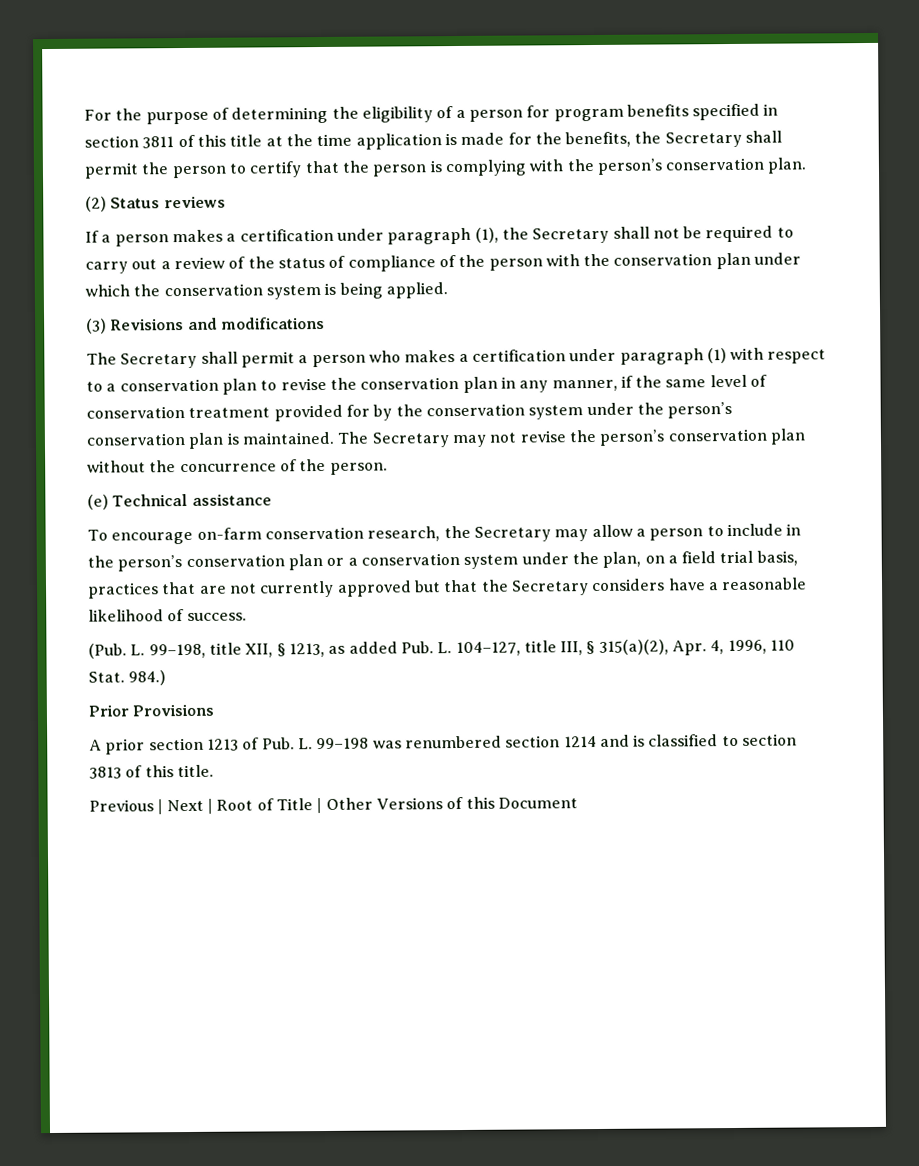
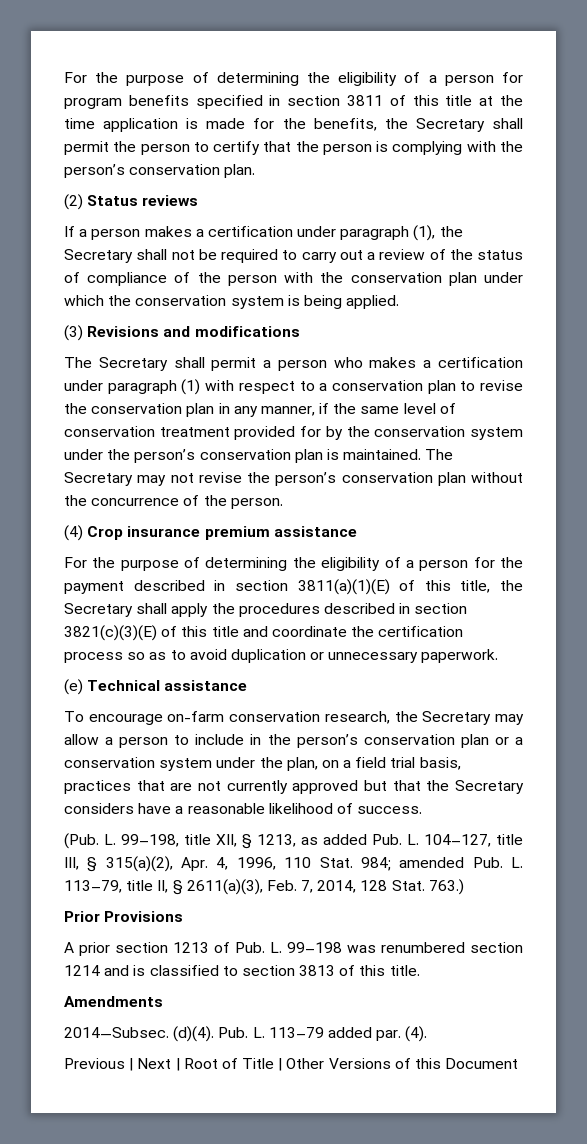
(388, 468) none -> [64,525,357,541] [64,557,523,571] [64,579,523,595] [64,603,468,617] [64,625,464,641] [64,649,499,663] // (4) Crop insurance premium assistance // For the purpose of determining the eligibility of a person for the payment described in section 3811(a)(1)(E) of this title, the Secretary shall apply the procedures described in section 3821(c)(3)(E) of this title and coordinate the certification process so as to avoid duplication or unnecessary paperwork.
[128,670,167,686] 984.) -> [360,857,523,871] [64,879,464,895] 984; amended Pub. L. 113–79, title II, § 2611(a)(3), Feb. 7, 2014, 128 Stat. 763.)
(214, 771) none -> [64,996,163,1007] [64,1026,428,1042] // Amendments // 2014—Subsec. (d)(4). Pub. L. 113–79 added par. (4).

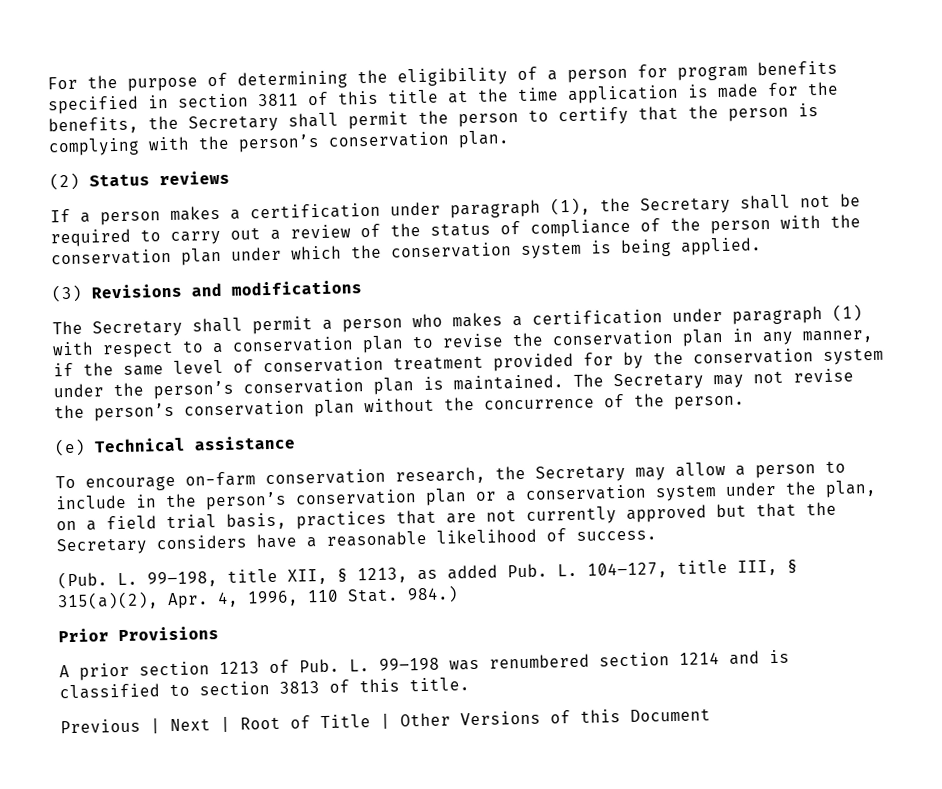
[64,525,357,541] [64,557,523,571] [64,579,523,595] [64,603,468,617] [64,625,464,641] [64,649,499,663] // (4) Crop insurance premium assistance // For the purpose of determining the eligibility of a person for the payment described in section 3811(a)(1)(E) of this title, the Secretary shall apply the procedures described in section 3821(c)(3)(E) of this title and coordinate the certification process so as to avoid duplication or unnecessary paperwork. -> (745, 402) none
[360,857,523,871] [64,879,464,895] 984; amended Pub. L. 113–79, title II, § 2611(a)(3), Feb. 7, 2014, 128 Stat. 763.) -> [407,585,459,604] 984.)
[64,996,163,1007] [64,1026,428,1042] // Amendments // 2014—Subsec. (d)(4). Pub. L. 113–79 added par. (4). -> (470, 684) none

